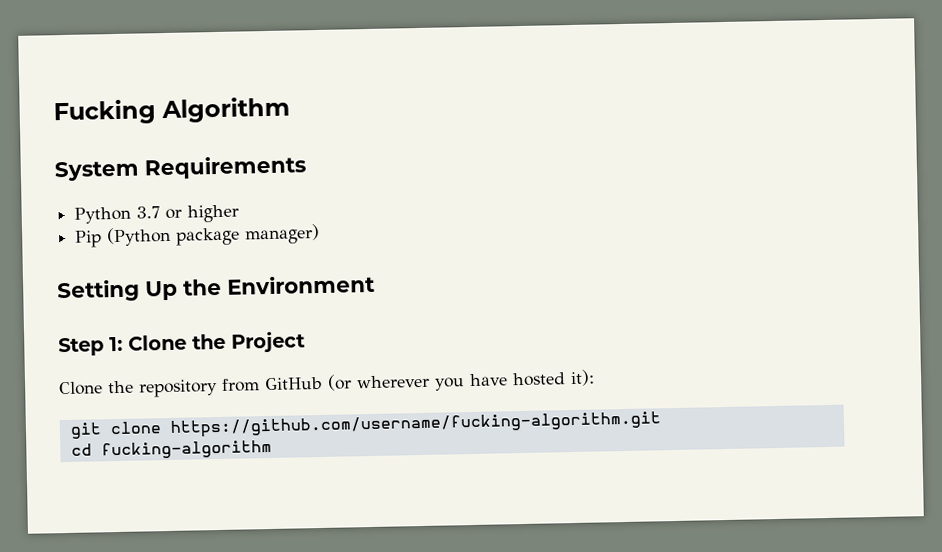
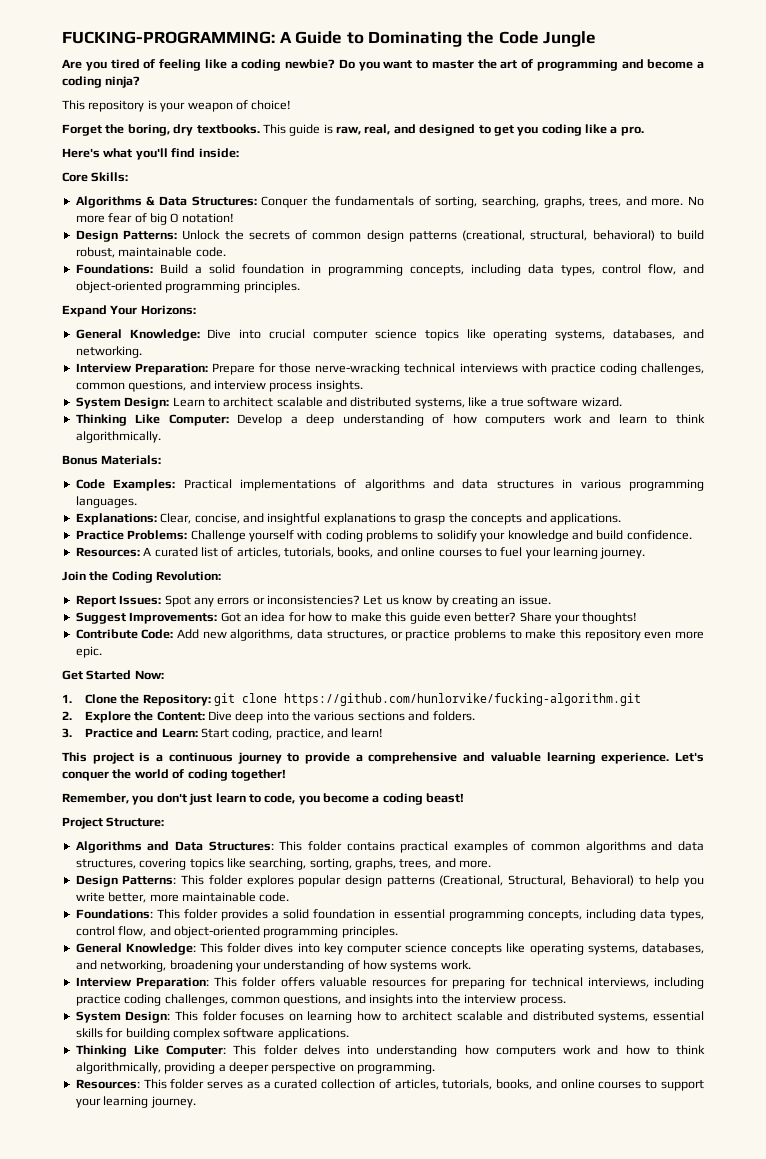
[53,96,290,126] [54,155,307,182] [74,204,240,224] [75,223,321,248] [57,274,375,303] [58,331,306,357] [59,369,595,398] [69,411,662,439] [70,439,272,460] Fucking Algorithm // System Requirements // Python 3.7 or higher // Pip (Python package manager) // Setting Up the Environment // Step 1: Clone the Project // Clone the repository from GitHub (or wherever you have hosted it): // git clone https://github.com/username/fucking-algorithm.git // cd fucking-algorithm -> [62,31,597,47] [62,59,704,71] [62,76,141,88] [62,100,292,112] [62,124,644,136] [62,148,239,160] [62,172,129,182] [75,196,704,208] [75,213,234,225] [75,230,704,242] [75,247,226,258] [75,264,704,276] [75,281,300,293] [62,305,196,317] [75,329,704,341] [75,346,142,358] [75,363,705,375] [75,380,363,392] [75,397,622,409] [75,414,705,426] [75,431,161,443] [62,455,162,465] [75,479,704,491] [75,496,137,508] [75,513,621,525] [75,530,692,542] [75,547,646,559] [62,571,222,583] [75,595,551,607] [75,612,638,624] [75,629,704,641] [75,646,102,658] [62,670,164,680] [62,693,641,706] [62,711,475,723] [62,728,384,740] [62,752,704,764] [62,769,286,781] [62,793,465,805] [62,817,165,829] [75,841,704,853] [75,858,492,870] [75,875,704,887] [75,892,290,903] [75,909,704,921] [75,926,398,938] [75,943,704,955] [75,960,471,972] [75,977,704,989] [75,994,566,1006] [75,1011,704,1023] [75,1028,349,1040] [75,1045,705,1057] [75,1062,435,1074] [75,1079,704,1091] [75,1096,196,1108] FUCKING-PROGRAMMING: A Guide to Dominating the Code Jungle // Are you tired of feeling like a coding newbie? Do you want to master the art of programming and become a coding ninja? // This repository is your weapon of choice! // Forget the boring, dry textbooks. This guide is raw, real, and designed to get you coding like a pro. // Here's what you'll find inside: // Core Skills: // Algorithms & Data Structures: Conquer the fundamentals of sorting, searching, graphs, trees, and more. No more fear of big O notation! // Design Patterns: Unlock the secrets of common design patterns (creational, structural, behavioral) to build robust, maintainable code. // Foundations: Build a solid foundation in programming concepts, including data types, control flow, and object-oriented programming principles. // Expand Your Horizons: // General Knowledge: Dive into crucial computer science topics like operating systems, databases, and networking. // Interview Preparation: Prepare for those nerve-wracking technical interviews with practice coding challenges, common questions, and interview process insights. // System Design: Learn to architect scalable and distributed systems, like a true software wizard. // Thinking Like Computer: Develop a deep understanding of how computers work and learn to think algorithmically. // Bonus Materials: // Code Examples: Practical implementations of algorithms and data structures in various programming languages. // Explanations: Clear, concise, and insightful explanations to grasp the concepts and applications. // Practice Problems: Challenge yourself with coding problems to solidify your knowledge and build confidence. // Resources: A curated list of articles, tutorials, books, and online courses to fuel your learning journey. // Join the Coding Revolution: // Report Issues: Spot any errors or inconsistencies? Let us know by creating an issue. // Suggest Improvements: Got an idea for how to make this guide even better? Share your thoughts! // Contribute Code: Add new algorithms, data structures, or practice problems to make this repository even more epic. // Get Started Now: // 1. Clone the Repository: git clone https://github.com/hunlorvike/fucking-algorithm.git // 2. Explore the Content: Dive deep into the various sections and folders. // 3. Practice and Learn: Start coding, practice, and learn! // This project is a continuous journey to provide a comprehensive and valuable learning experience. Let's conquer the world of coding together! // Remember, you don't just learn to code, you become a coding beast! // Project Structure: // Algorithms and Data Structures: This folder contains practical examples of common algorithms and data structures, covering topics like searching, sorting, graphs, trees, and more. // Design Patterns: This folder explores popular design patterns (Creational, Structural, Behavioral) to help you write better, more maintainable code. // Foundations: This folder provides a solid foundation in essential programming concepts, including data types, control flow, and object-oriented programming principles. // General Knowledge: This folder dives into key computer science concepts like operating systems, databases, and networking, broadening your understanding of how systems work. // Interview Preparation: This folder offers valuable resources for preparing for technical interviews, including practice coding challenges, common questions, and insights into the interview process. // System Design: This folder focuses on learning how to architect scalable and distributed systems, essential skills for building complex software applications. // Thinking Like Computer: This folder delves into understanding how computers work and how to think algorithmically, providing a deeper perspective on programming. // Resources: This folder serves as a curated collection of articles, tutorials, books, and online courses to support your learning journey.

